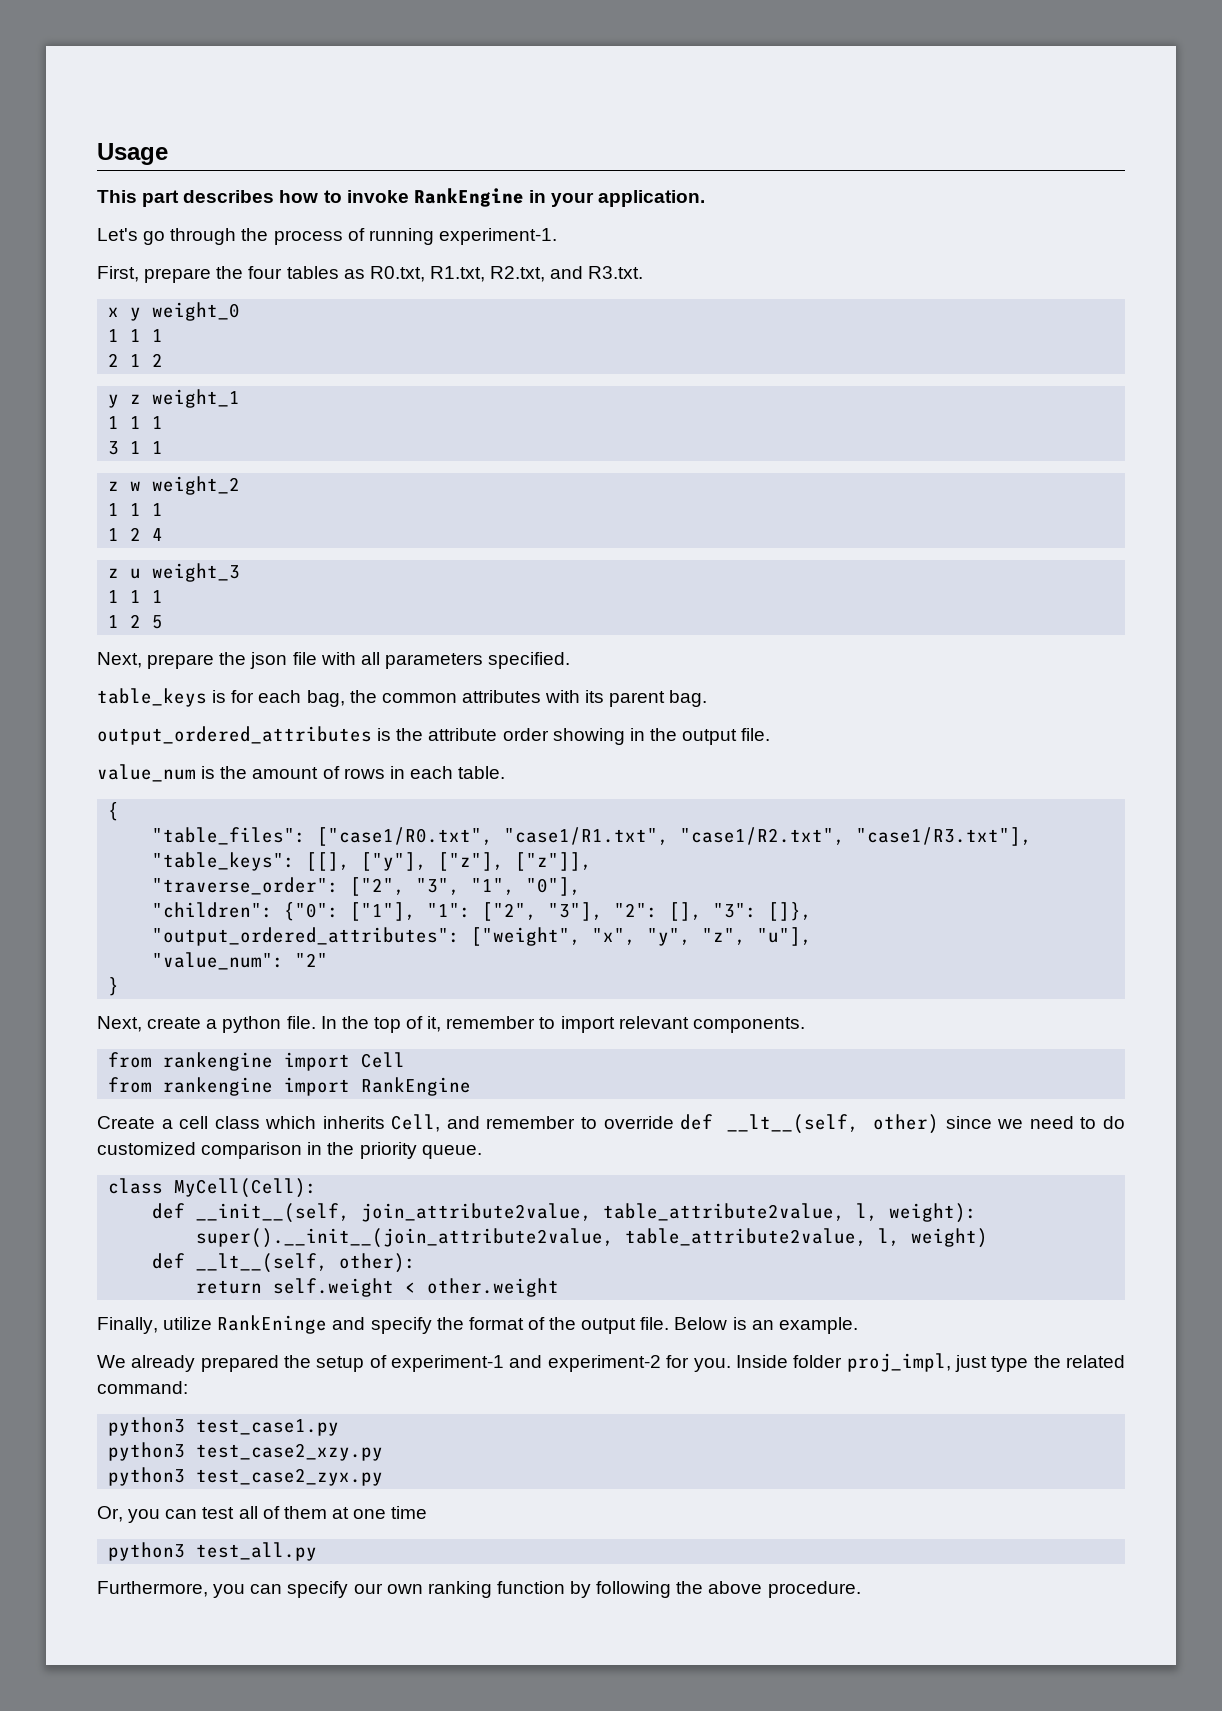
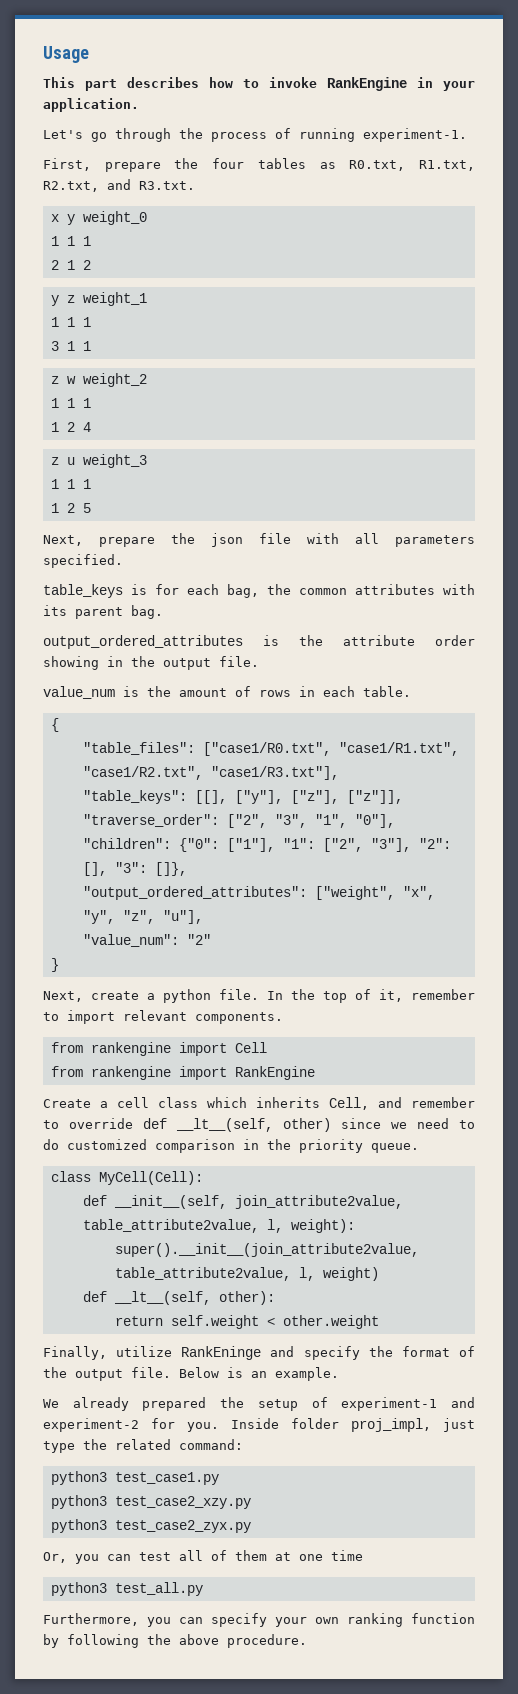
[353,1583,383,1594] our -> [275,1617,307,1627] your

